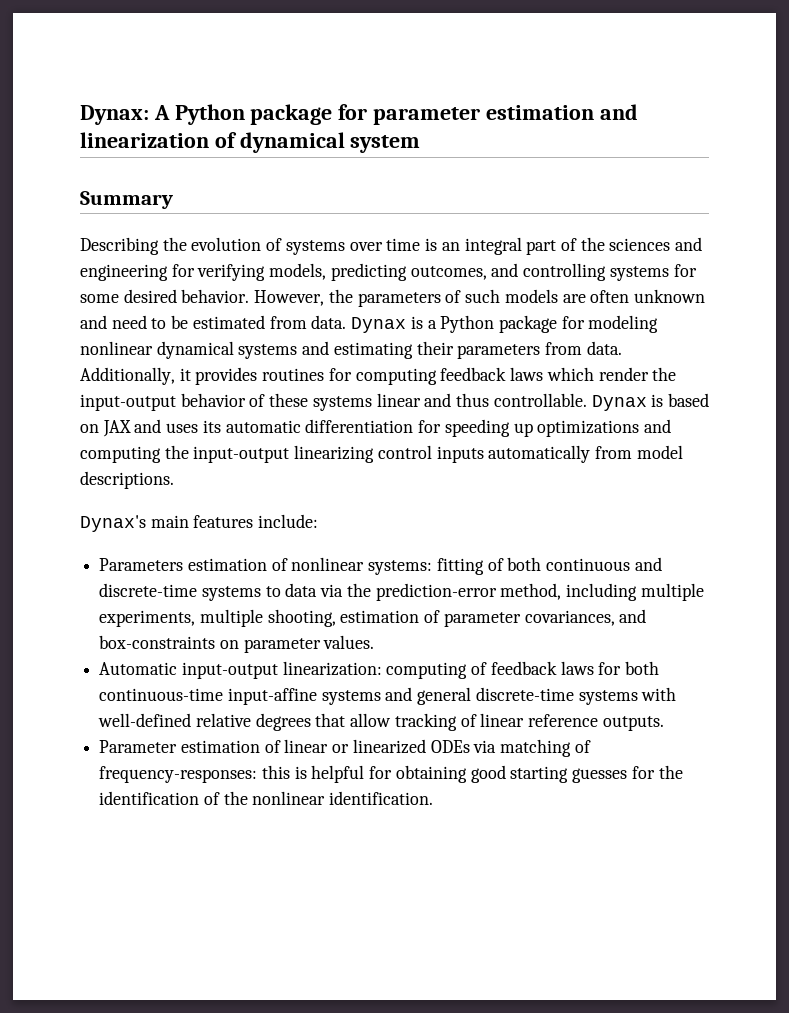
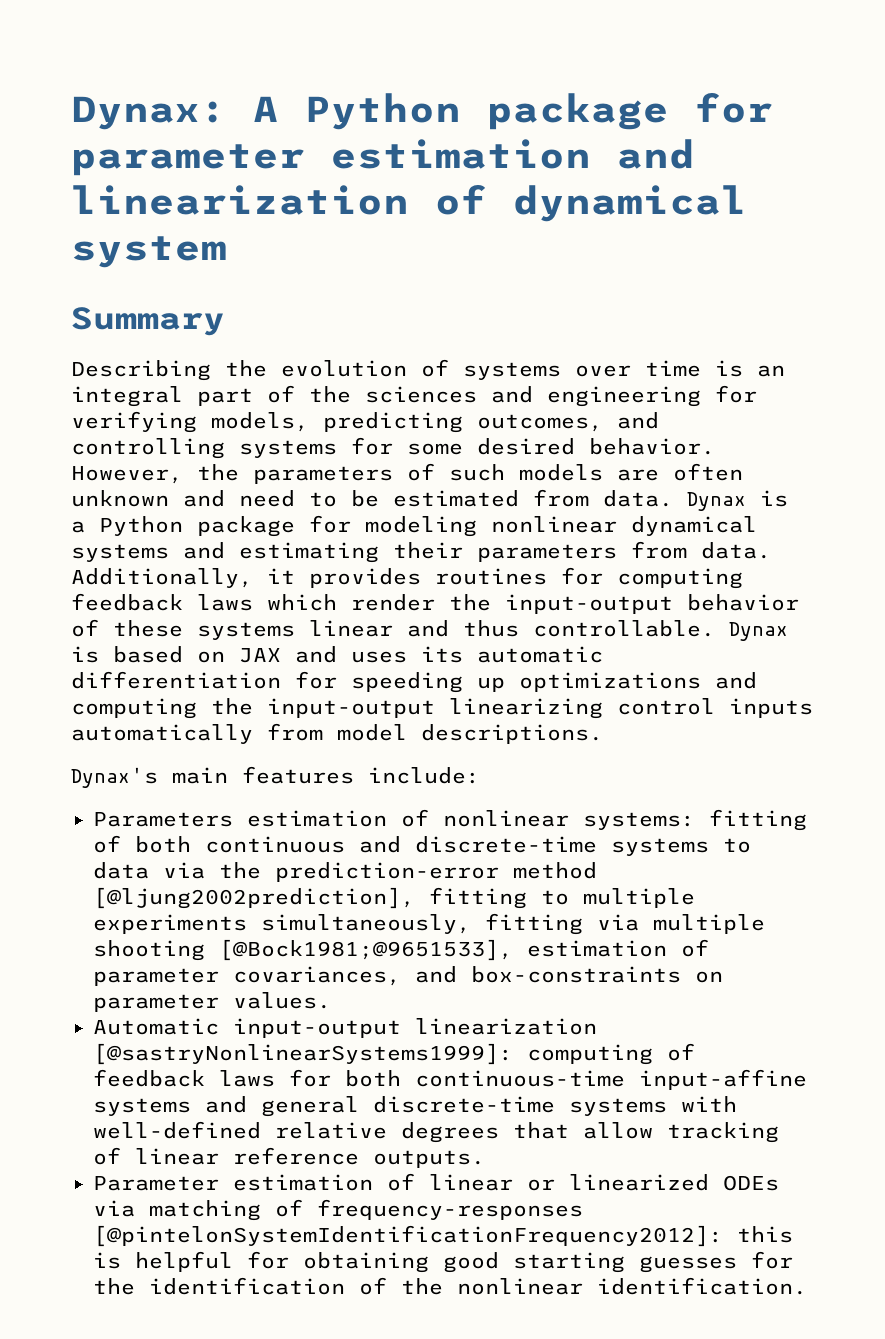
[500,583,704,601] [99,609,336,627] method, including multiple experiments, multiple shooting, -> [513,862,597,879] [93,887,695,909] [93,913,765,935] [93,939,513,961] method [@ljung2002prediction], fitting to multiple experiments simultaneously, fitting via multiple shooting [@Bock1981;@9651533],
[282,661,382,676] linearization: -> [415,1018,597,1035] [93,1043,513,1065] linearization [@sastryNonlinearSystems1999]:
[99,766,258,783] frequency-responses: -> [317,1199,583,1220] [93,1225,723,1247] frequency-responses [@pintelonSystemIdentificationFrequency2012]:

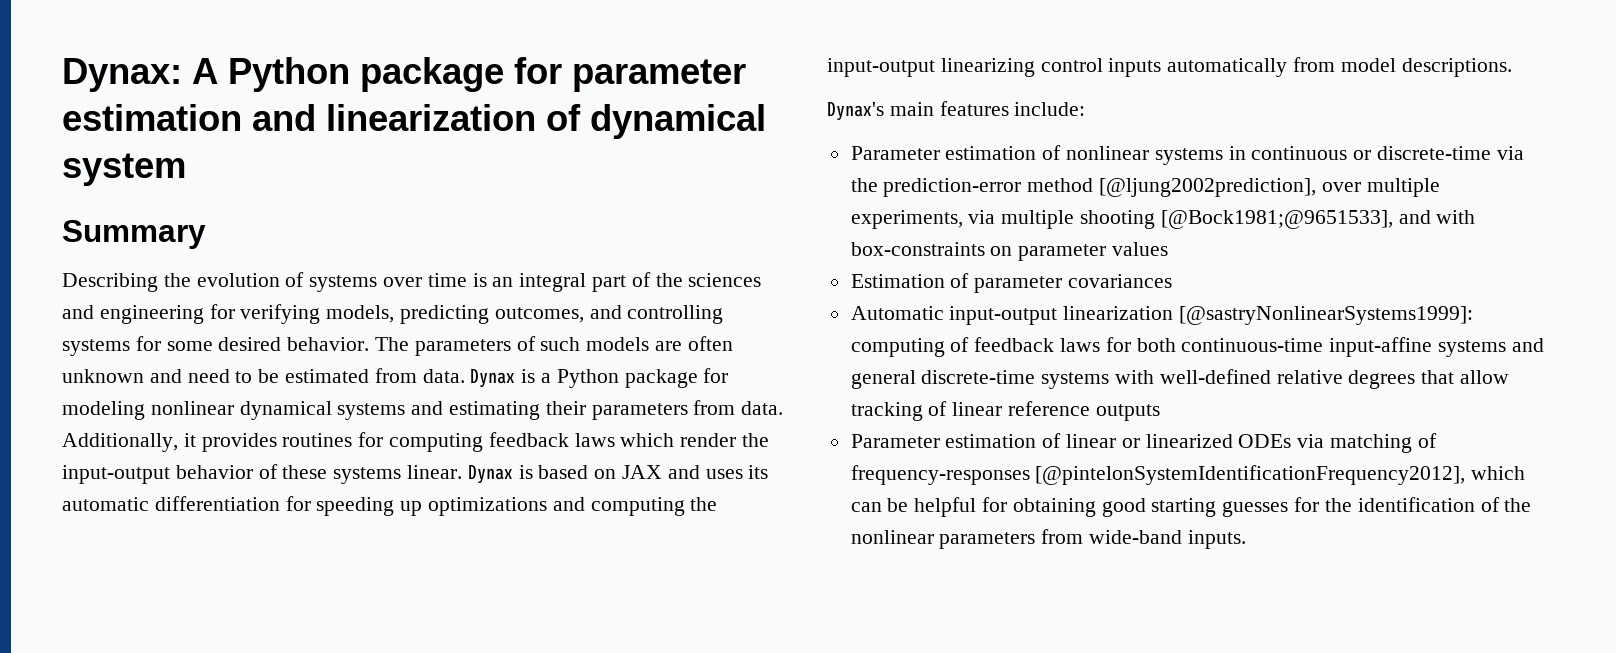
[71,464,239,484] However, the -> [375,337,410,351] The
[309,620,715,637] linear and thus controllable. -> [407,465,463,479] linear.
[93,812,233,827] Parameters -> [850,146,940,160] Parameter
[583,809,807,831] [93,835,751,856] [93,862,149,879] systems: fitting of both continuous and discrete-time systems to data -> [1154,146,1492,165] systems in continuous or discrete-time
[429,887,695,909] [93,913,765,935] [93,939,709,961] [93,966,723,986] [93,992,331,1012] fitting to multiple experiments simultaneously, fitting via multiple shooting [@Bock1981;@9651533], estimation of parameter covariances, and box-constraints on parameter values. -> [1321,178,1440,197] [850,210,1476,229] [850,242,1169,261] [850,273,1173,293] over multiple experiments, via multiple shooting [@Bock1981;@9651533], and with box-constraints on parameter values // Estimation of parameter covariances
[373,1150,485,1168] outputs. -> [1095,404,1160,421] outputs
[93,1225,793,1247] [93,1252,121,1269] [@pintelonSystemIdentificationFrequency2012]: this is -> [1035,465,1526,485] [850,498,909,512] [@pintelonSystemIdentificationFrequency2012], which can be
[597,1277,807,1295] identification. -> [939,529,1246,549] parameters from wide-band inputs.

